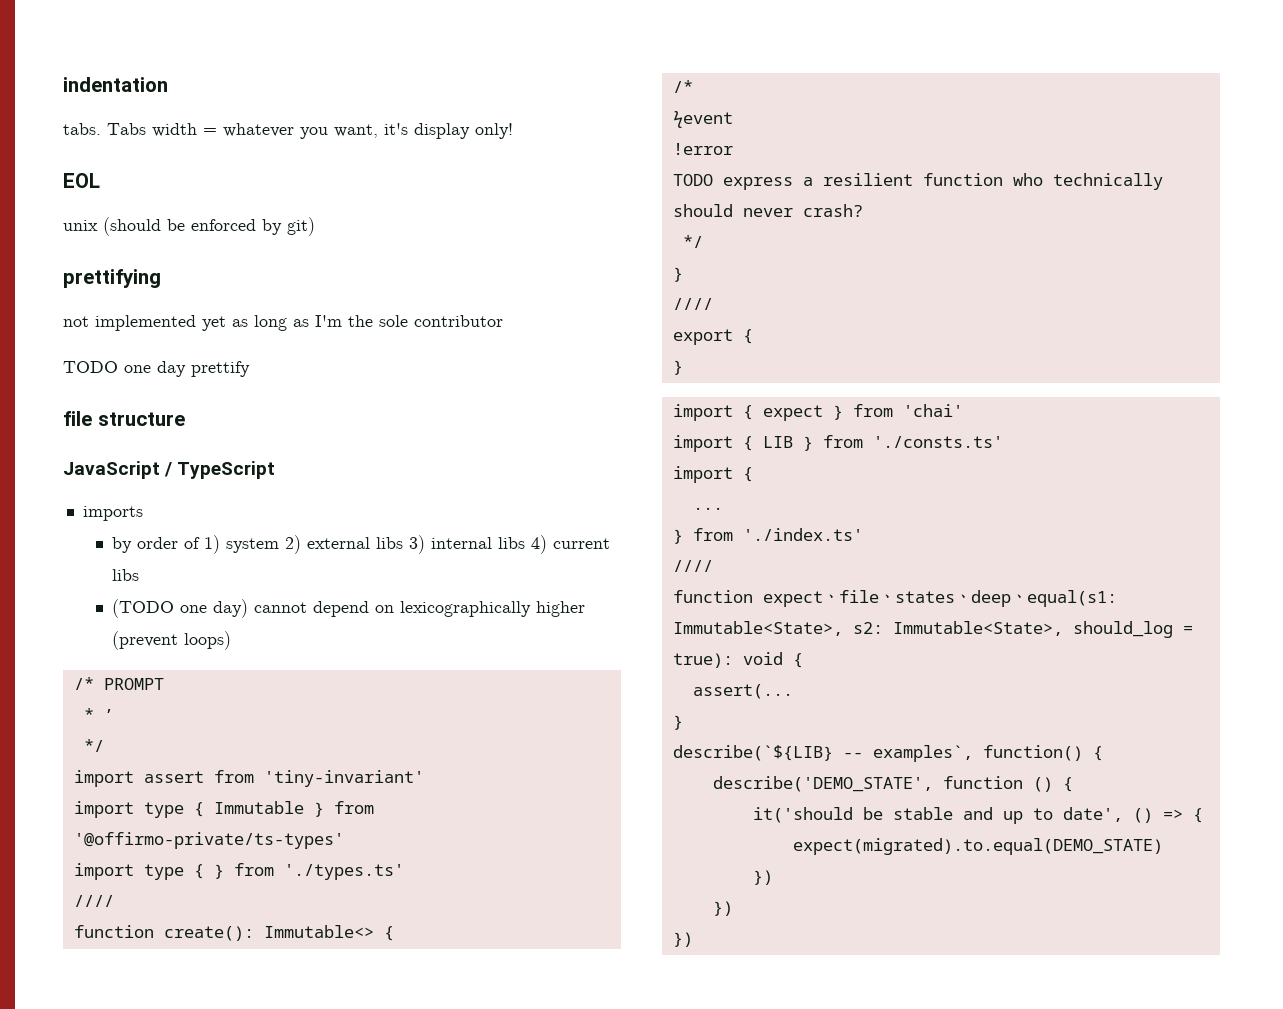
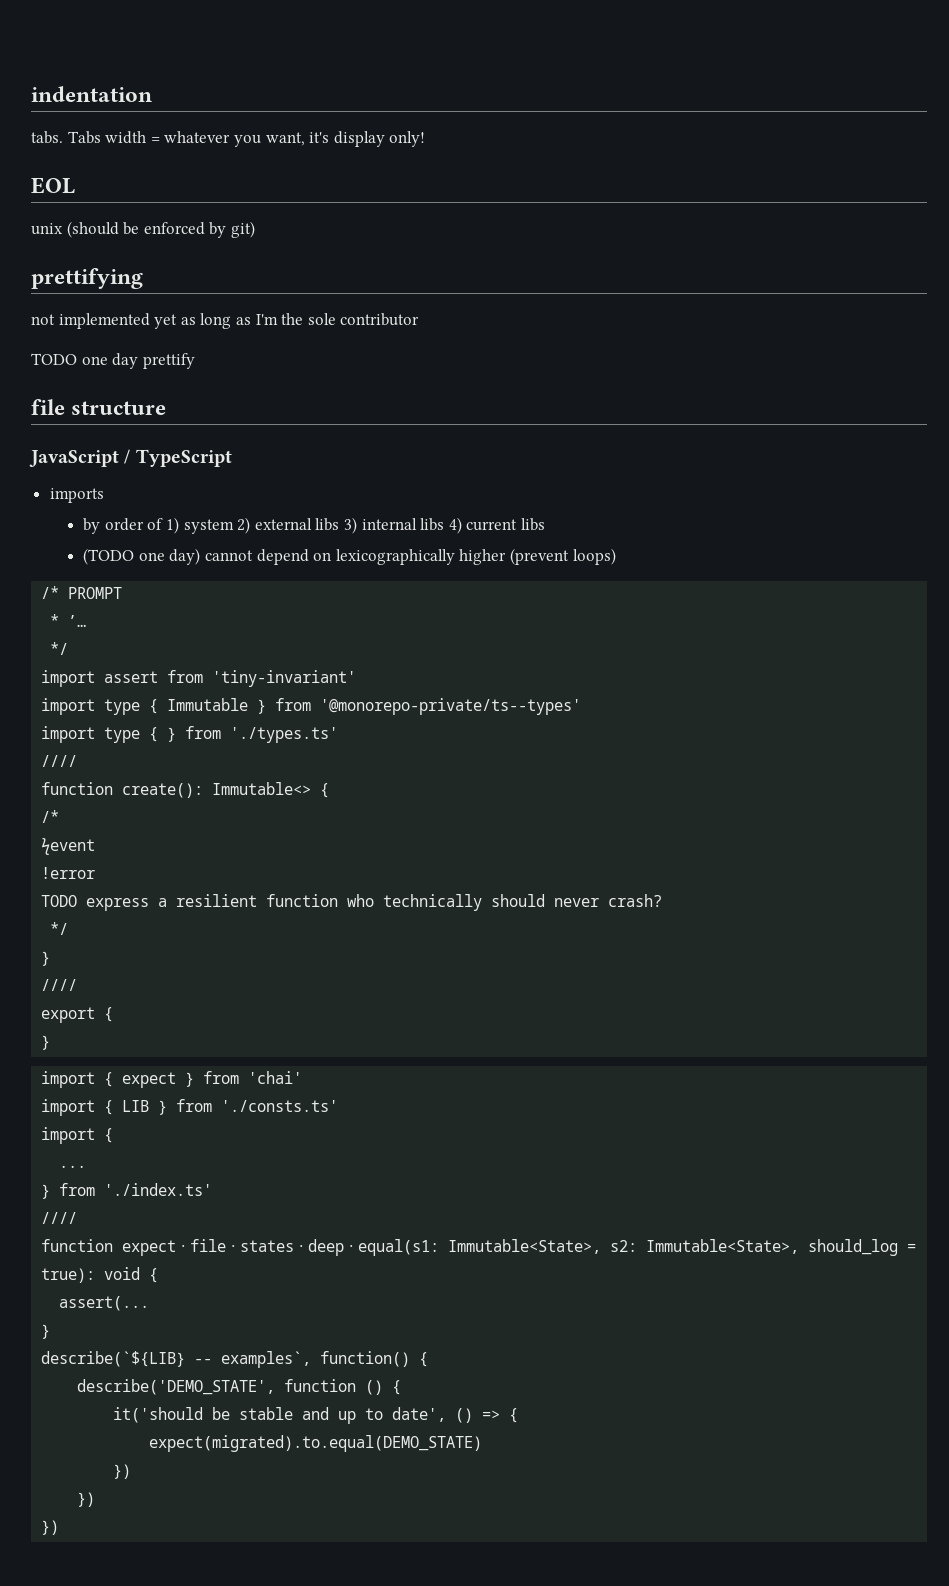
[103,709,114,721] ’ -> [68,615,87,627] ’…
[73,832,344,849] '@offirmo-private/ts-types' -> [320,698,582,715] '@monorepo-private/ts--types'

